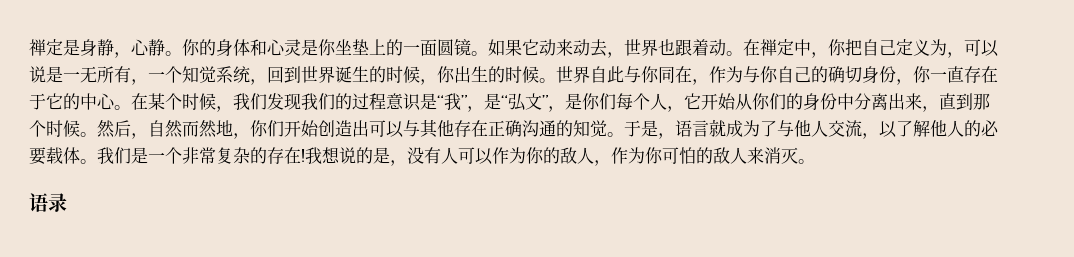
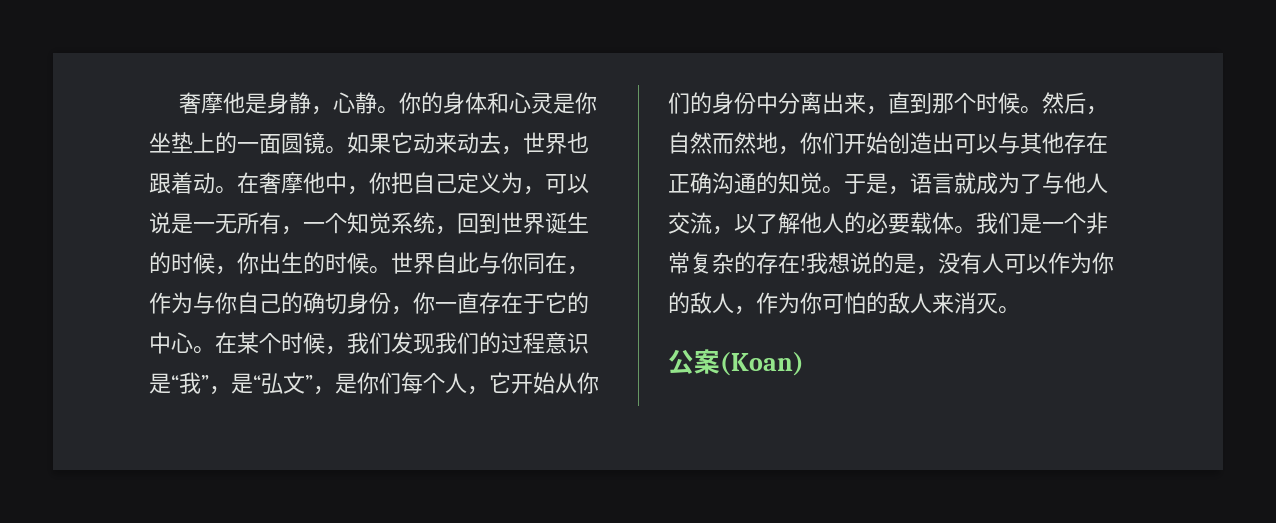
[29,39,63,56] 禅定 -> [178,92,245,114] 奢摩他
[760,39,794,56] 禅定 -> [259,172,325,194] 奢摩他
[29,193,67,212] 语录 -> [668,349,804,376] 公案(Koan)

